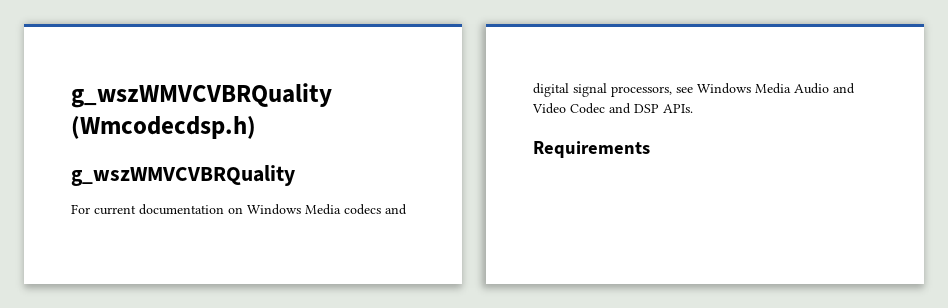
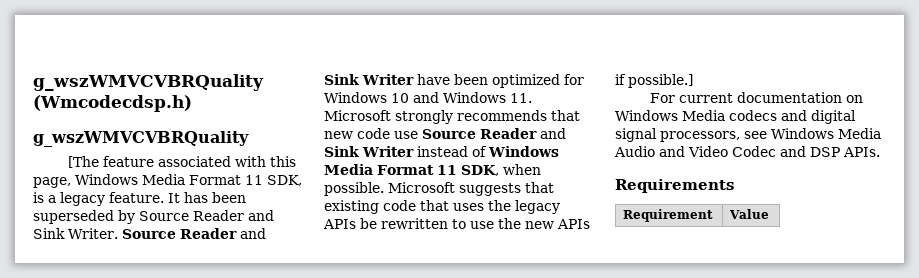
(295, 175) none -> [68,156,297,168] [33,174,302,188] [33,192,246,206] [33,210,274,224] [33,228,266,239] [324,74,584,88] [324,92,532,103] [324,110,580,124] [324,128,566,139] [324,146,559,157] [324,164,541,176] [324,182,554,196] [324,200,560,214] [323,218,590,229] [615,74,693,88] // [The feature associated with this page, Windows Media Format 11 SDK, is a legacy feature. It has been superseded by Source Reader and Sink Writer. Source Reader and Sink Writer have been optimized for Windows 10 and Windows 11. Microsoft strongly recommends that new code use Source Reader and Sink Writer instead of Windows Media Format 11 SDK, when possible. Microsoft suggests that existing code that uses the legacy APIs be rewritten to use the new APIs if possible.]
(650, 149) none -> [623,209,714,222] [729,209,770,219] // Requirement | Value

